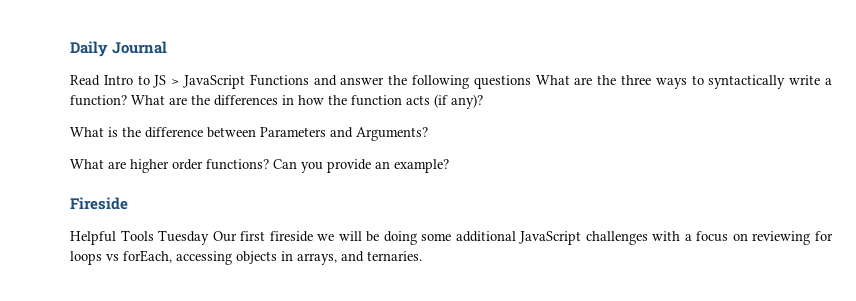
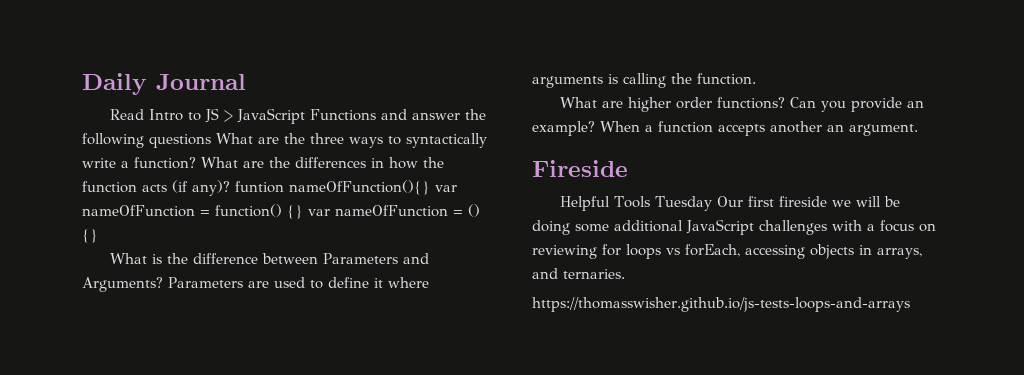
(483, 101) none -> [235,180,457,195] [82,204,480,219] [82,229,98,243] funtion nameOfFunction(){} var nameOfFunction = function() {} var nameOfFunction = () {}
(428, 134) none -> [168,277,429,289] [532,73,756,88] Parameters are used to define it where arguments is calling the function.
(449, 166) none -> [600,121,918,136] When a function accepts another an argument.
(422, 256) none -> [532,297,910,312] // https://thomasswisher.github.io/js-tests-loops-and-arrays

